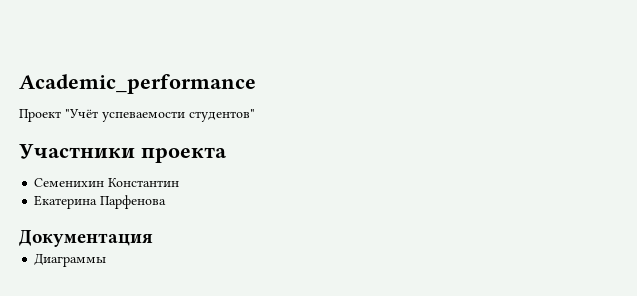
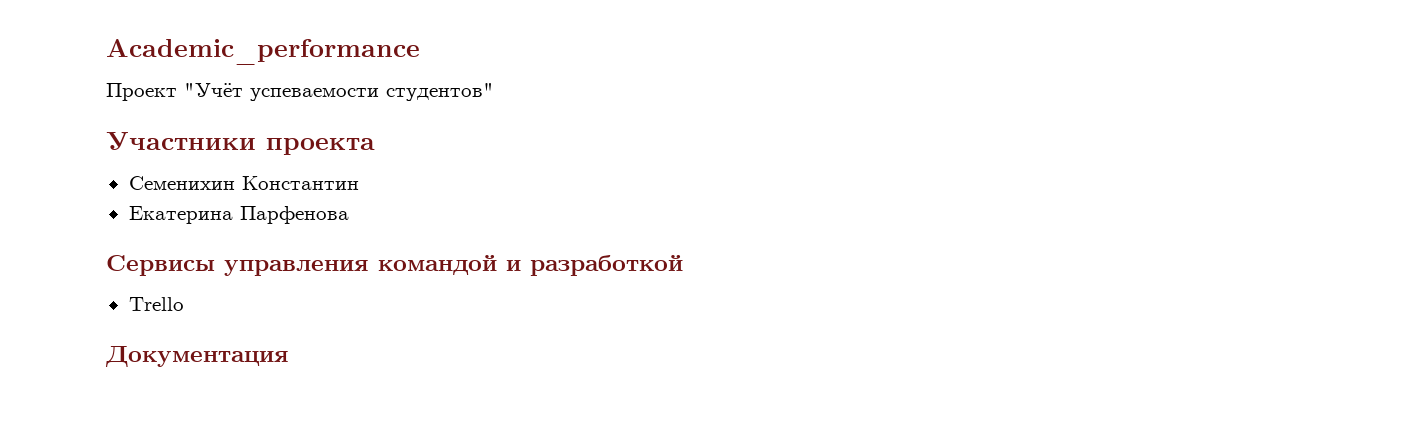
(167, 202) none -> [106,255,683,276] [128,297,184,311] // Сервисы управления командой и разработкой // Trello
[34,253,107,267] // Диаграммы -> (289, 356) none

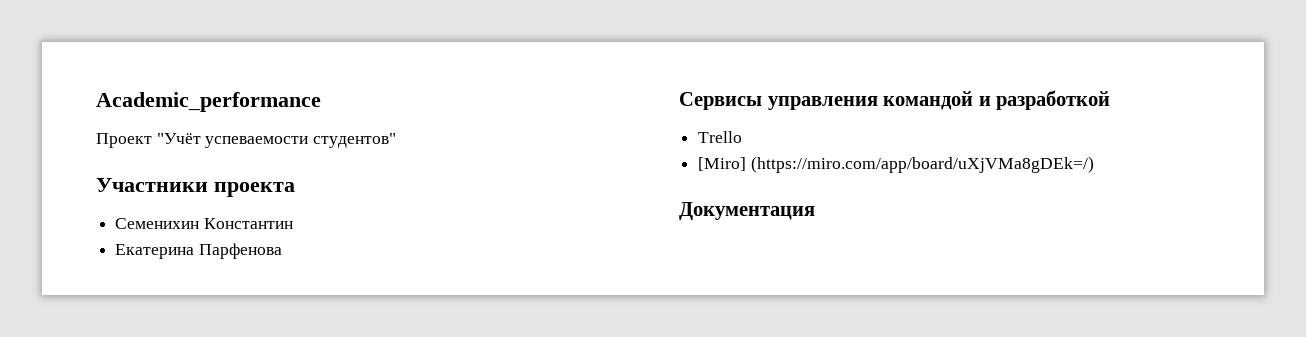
(184, 304) none -> [698,156,1094,173] // [Miro] (https://miro.com/app/board/uXjVMa8gDEk=/)

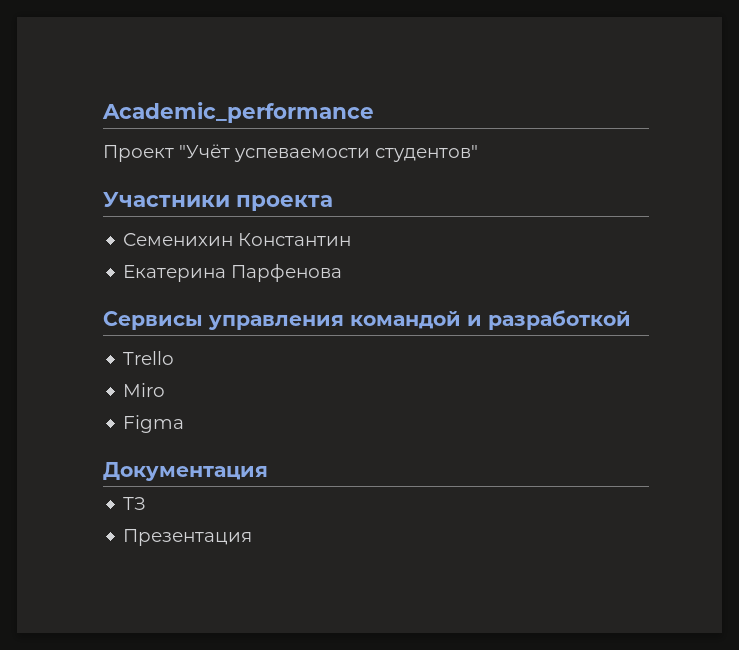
[698,156,1094,173] [Miro] (https://miro.com/app/board/uXjVMa8gDEk=/) -> [123,383,166,397] [123,415,185,433] Miro // Figma
(815, 211) none -> [123,497,147,510] [123,529,253,546] // ТЗ // Презентация

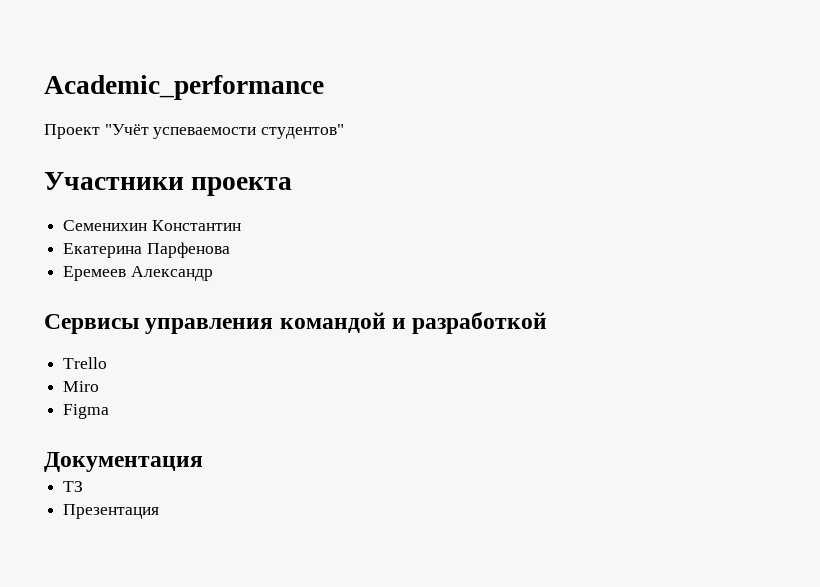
(343, 273) none -> [63,266,213,281] // Еремеев Александр

